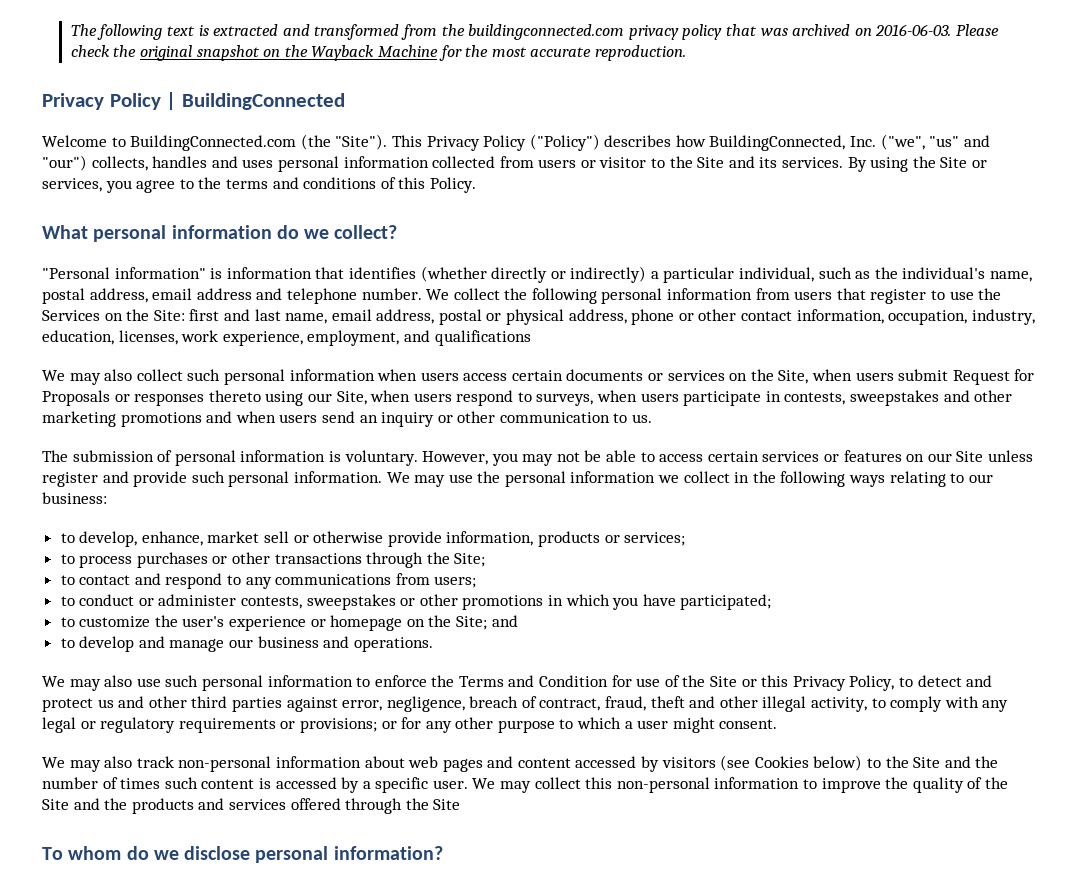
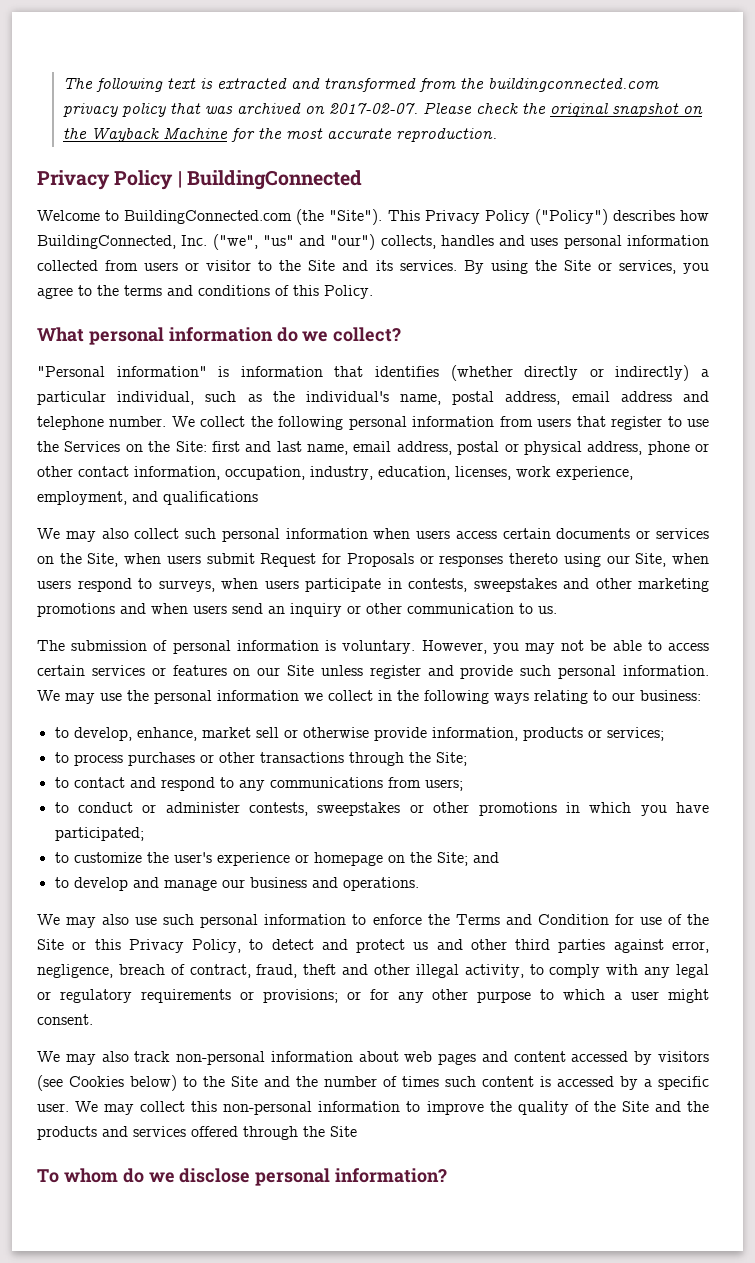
[875,24,952,36] 2016-06-03. -> [329,103,419,114] 2017-02-07.

